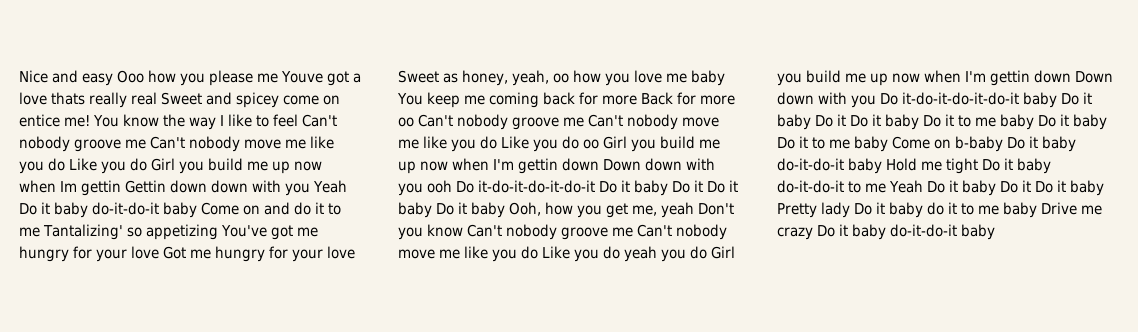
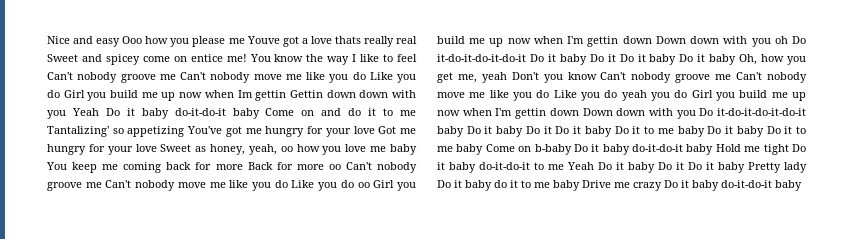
[427,180,452,193] ooh -> [774,36,788,44] oh
[509,202,541,216] Ooh, -> [739,54,758,65] Oh,

